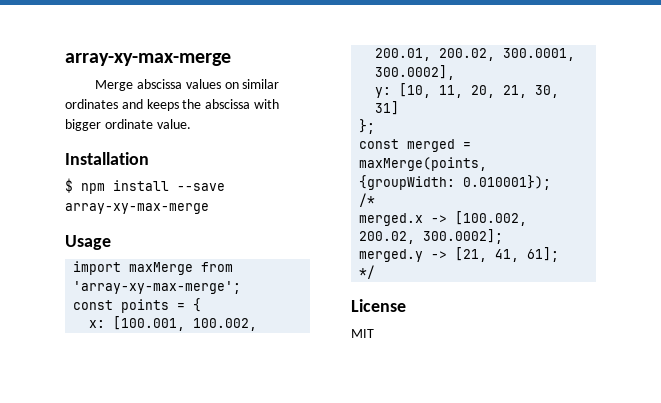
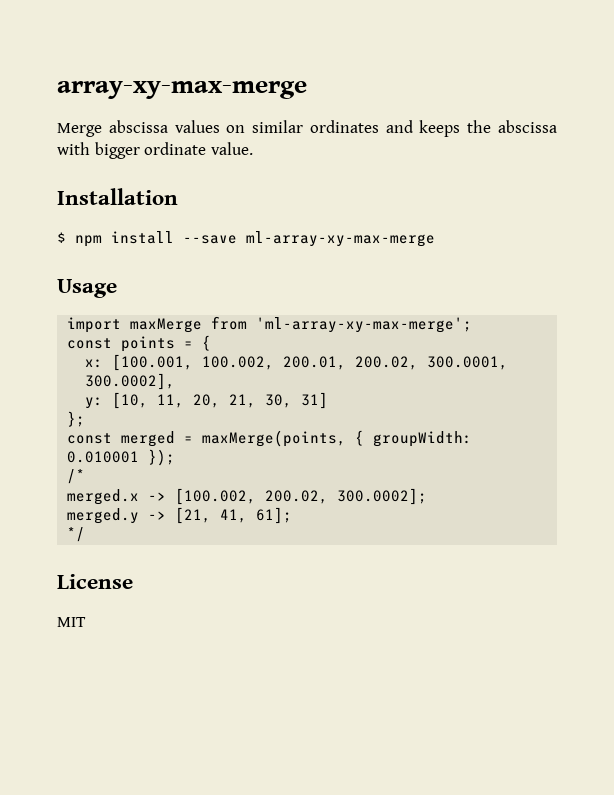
[65,203,209,214] array-xy-max-merge -> [246,231,435,247] ml-array-xy-max-merge
[73,281,242,294] 'array-xy-max-merge'; -> [256,317,473,333] 'ml-array-xy-max-merge';
[359,175,552,190] {groupWidth: 0.010001}); -> [355,430,473,447] [67,449,176,466] { groupWidth: 0.010001 });

